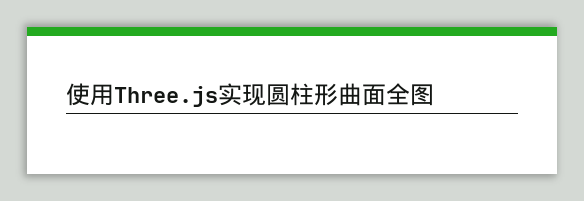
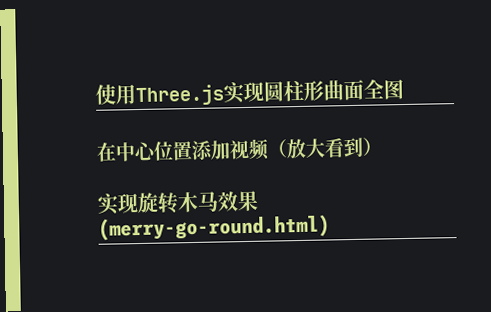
(434, 95) none -> [96,137,383,162] [97,190,259,215] [98,214,330,241] // 在中心位置添加视频（放大看到） // 实现旋转木马效果(merry-go-round.html)

